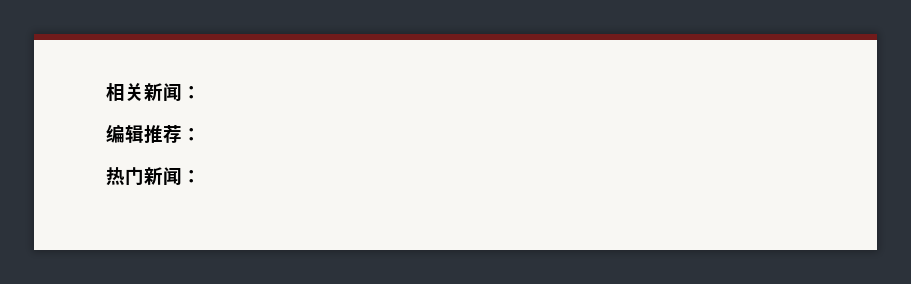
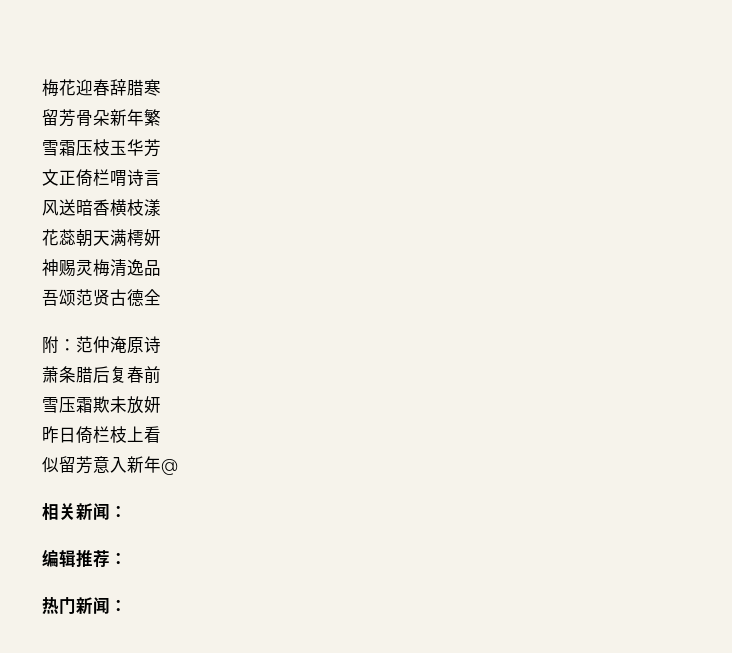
(106, 92) none -> [42,79,161,96] [42,109,161,127] [42,139,161,157] [42,169,161,186] [42,199,161,216] [42,229,161,247] [42,259,161,277] [42,289,161,306] [42,336,161,354] [42,366,161,384] [42,396,161,414] [42,426,161,443] [42,456,178,475] 梅花迎春辞腊寒 // 留芳骨朵新年繁 // 雪霜压枝玉华芳 // 文正倚栏喟诗言 // 风送暗香横枝漾 // 花蕊朝天满樗妍 // 神赐灵梅清逸品 // 吾颂范贤古德全 // 附：范仲淹原诗 // 萧条腊后复春前 // 雪压霜欺未放妍 // 昨日倚栏枝上看 // 似留芳意入新年@ //

